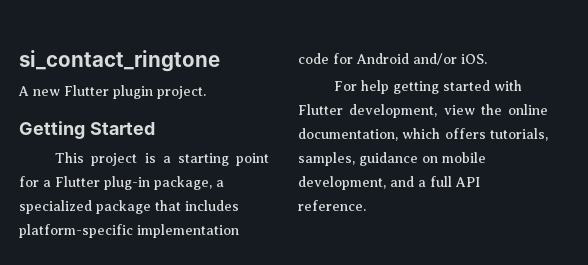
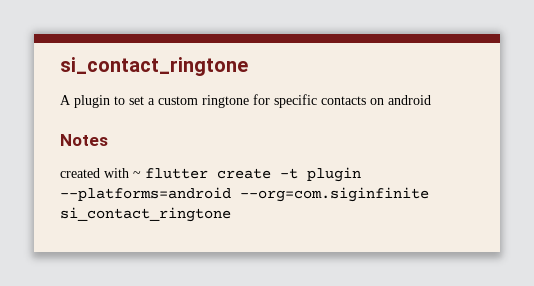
[33,85,206,99] [19,121,155,139] [55,152,269,166] [19,176,224,190] [19,200,239,214] [19,224,239,238] [298,53,487,65] [334,80,523,94] [298,104,548,118] [298,128,548,141] [298,152,486,166] [298,176,480,190] [298,200,366,211] new Flutter plugin project. // Getting Started // This project is a starting point for a Flutter plug-in package, a specialized package that includes platform-specific implementation code for Android and/or iOS. // For help getting started with Flutter development, view the online documentation, which offers tutorials, samples, guidance on mobile development, and a full API reference. -> [74,94,431,108] [60,134,108,146] [60,167,361,182] [60,187,429,202] [60,207,231,222] plugin to set a custom ringtone for specific contacts on android // Notes // created with ~ flutter create -t plugin --platforms=android --org=com.siginfinite si_contact_ringtone

